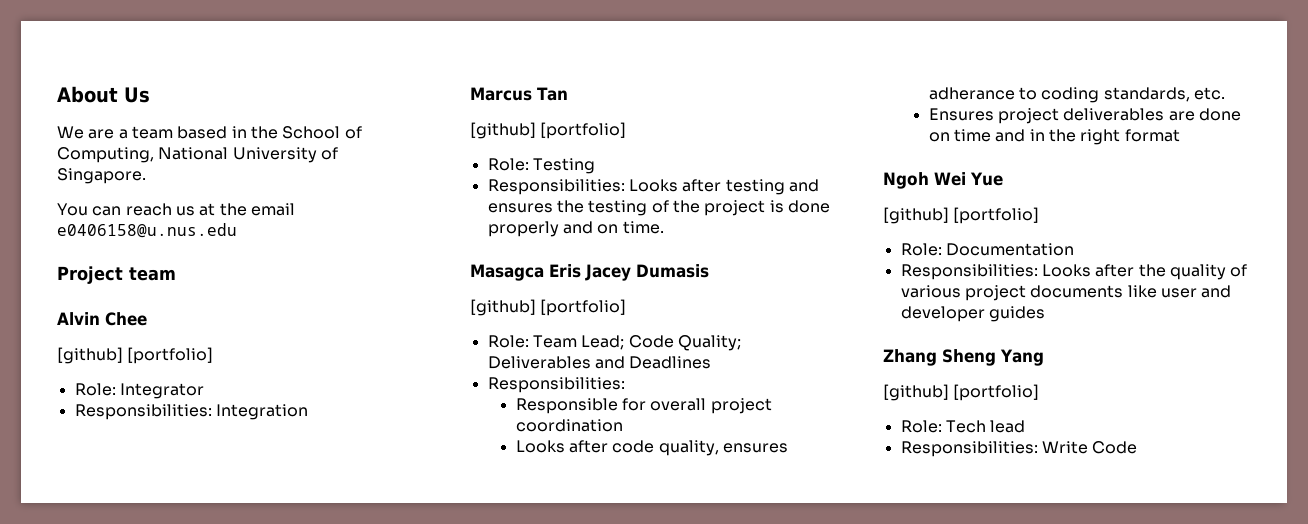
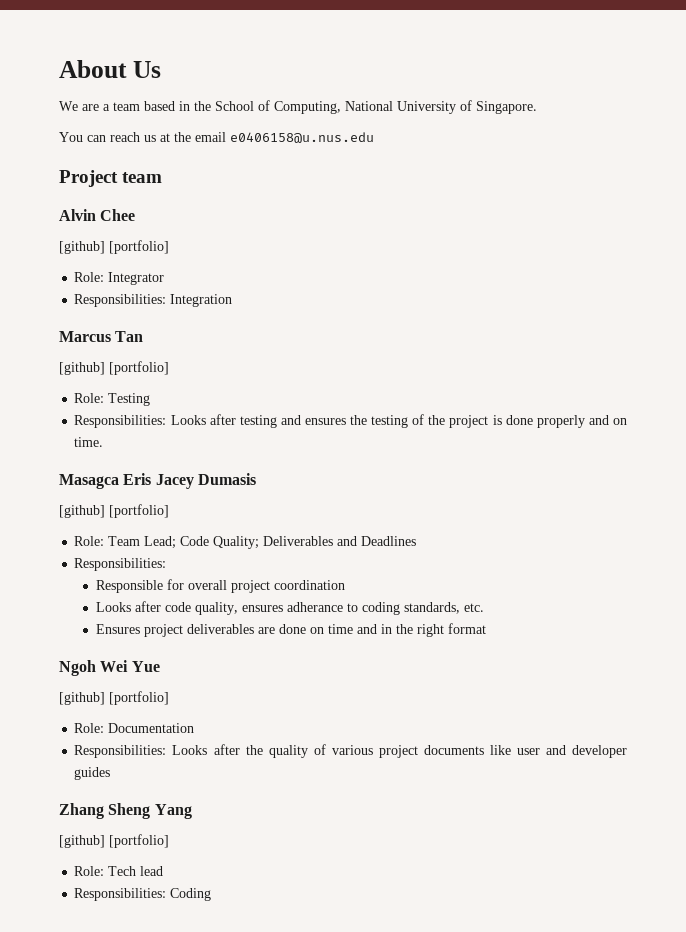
[1041,441,1138,454] Write Code -> [170,888,212,901] Coding

